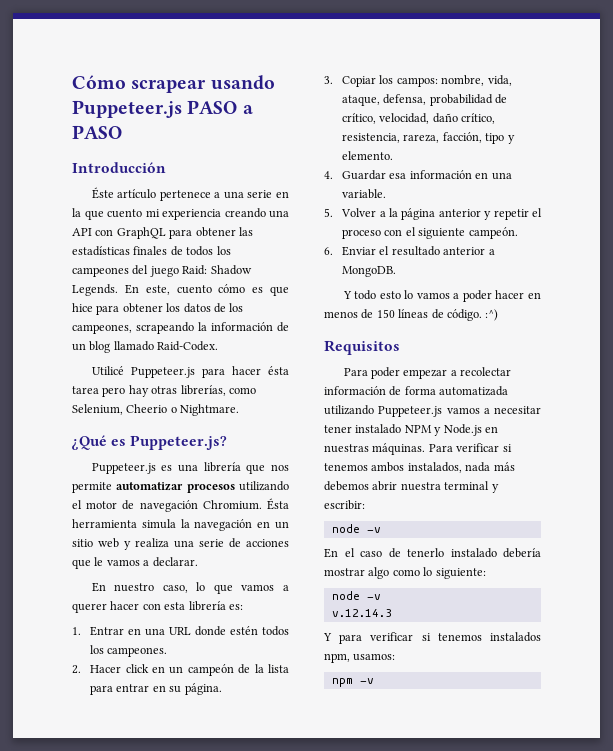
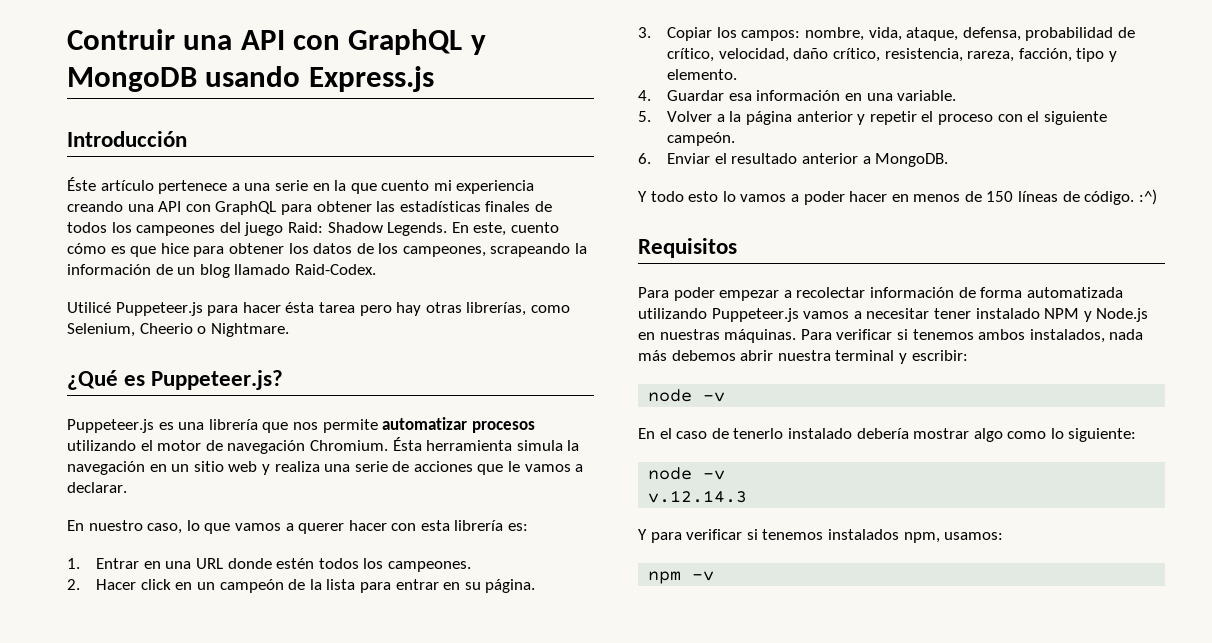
[72,75,275,93] [72,100,253,118] [72,125,122,139] Cómo scrapear usando Puppeteer.js PASO a PASO -> [67,29,486,55] [67,66,434,92] Contruir una API con GraphQL y MongoDB usando Express.js

